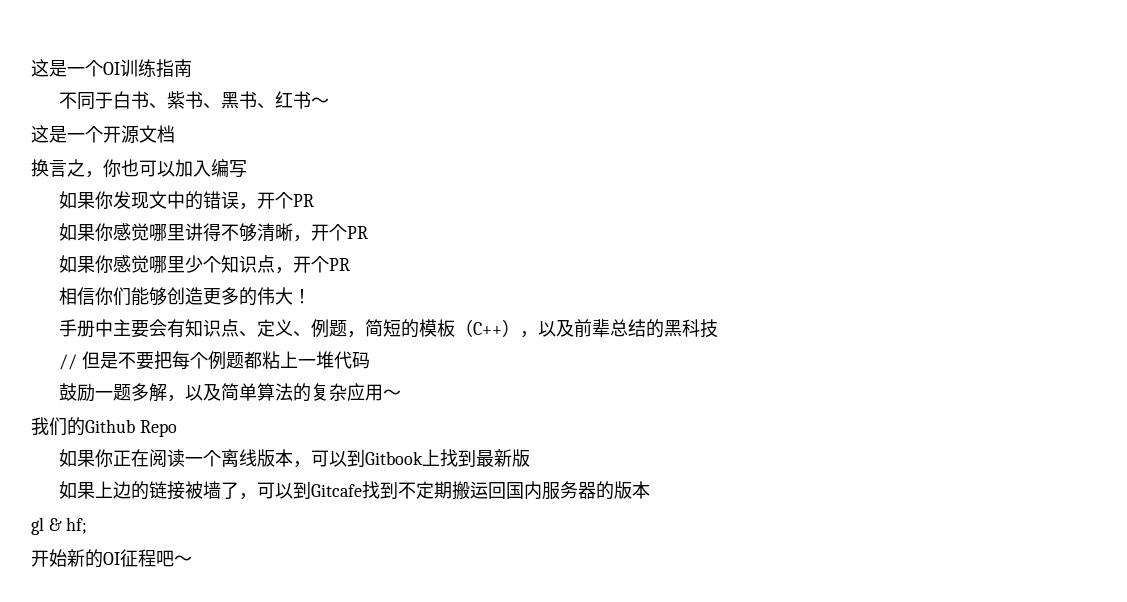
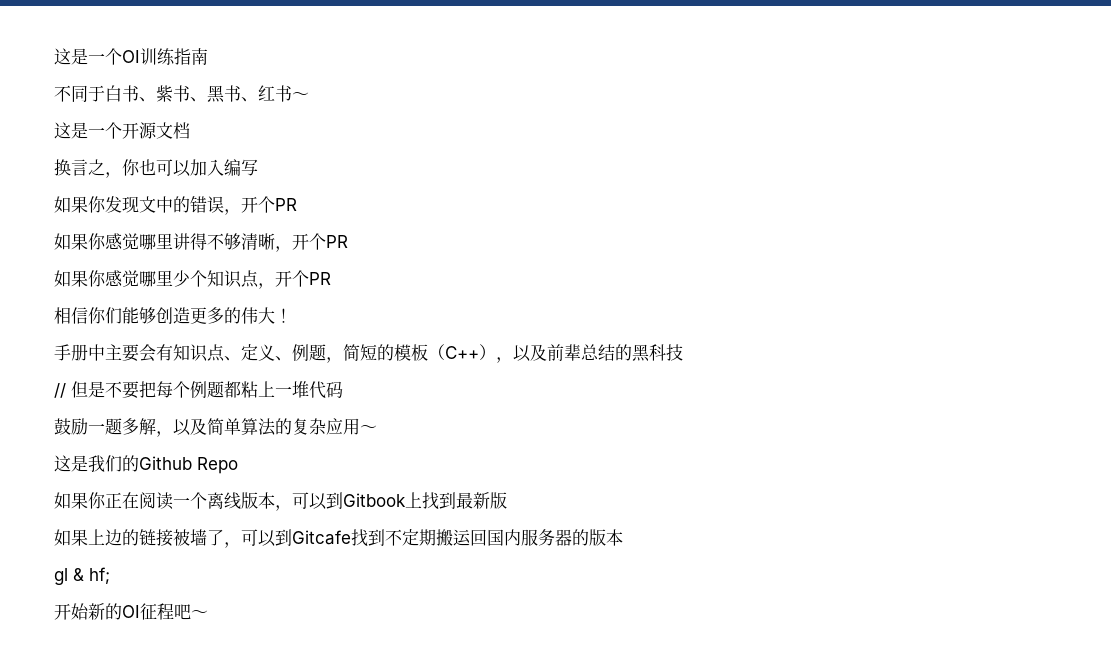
(401, 394) none -> [54,455,88,472] 这是

